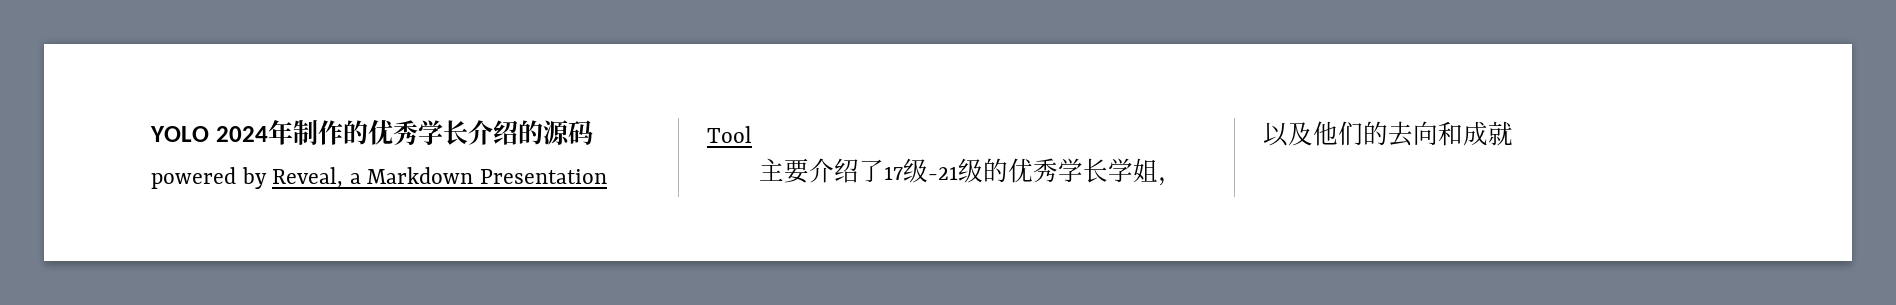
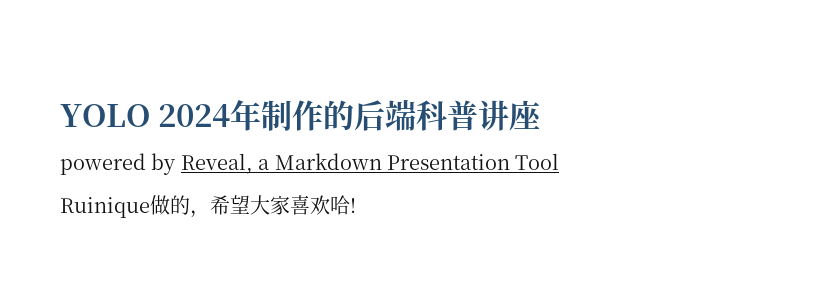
[367,119,593,146] 优秀学长介绍的源码 -> [354,100,543,131] 后端科普讲座
[759,158,1184,186] [1263,121,1513,147] 主要介绍了17级-21级的优秀学长学姐，以及他们的去向和成就 -> [60,195,356,218] Ruinique做的，希望大家喜欢哈!

